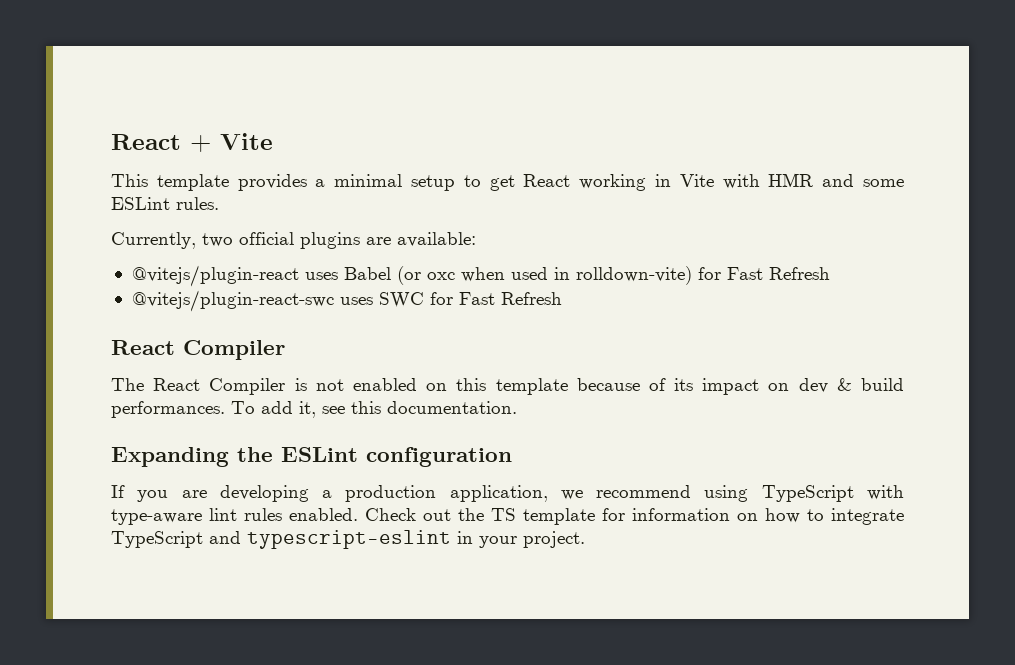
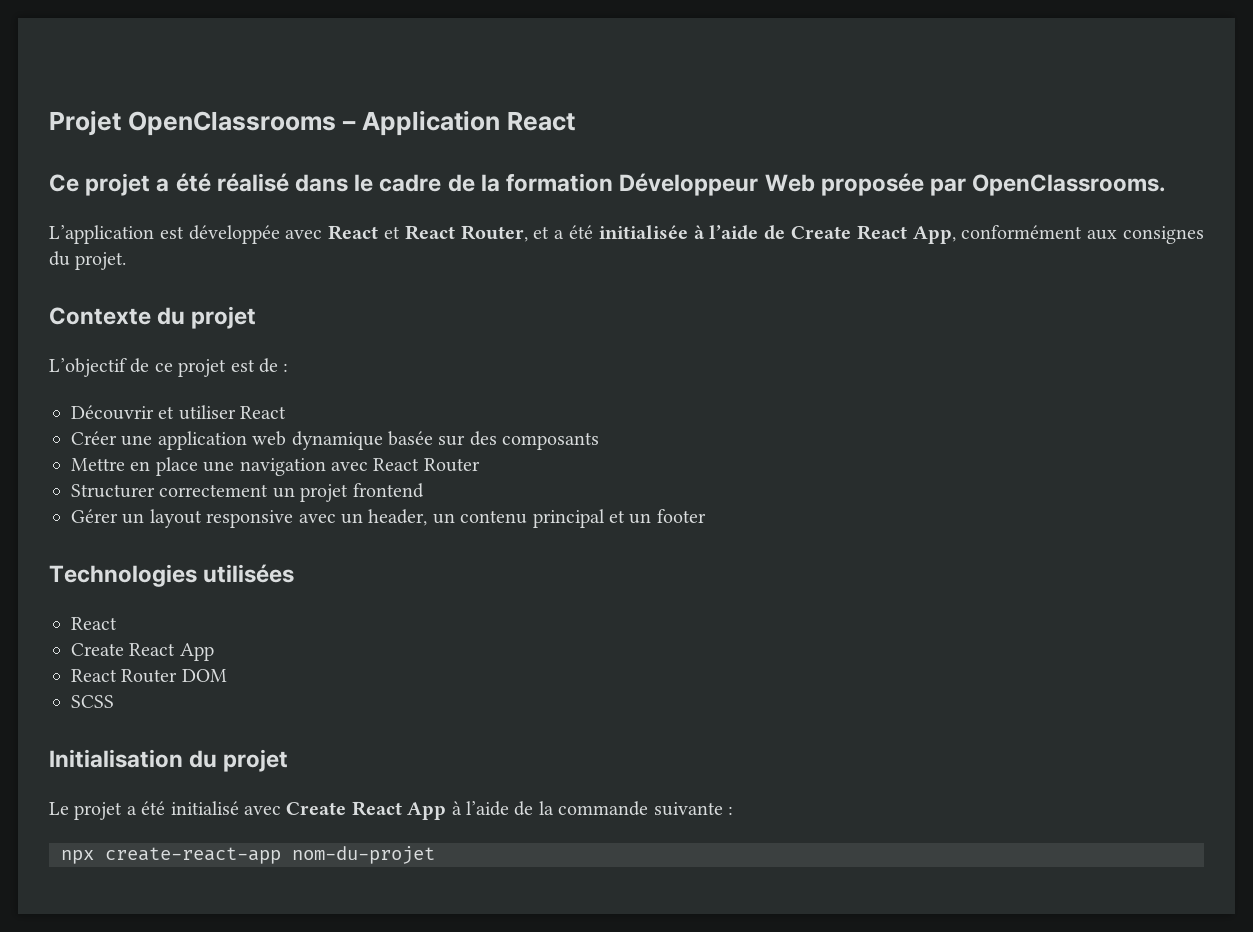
[111,133,273,152] [111,173,904,191] [111,197,219,210] [111,232,476,249] [131,265,830,287] [131,290,562,312] [111,340,285,360] [111,378,904,395] [111,401,517,418] [111,447,512,467] [111,485,904,502] [111,508,904,525] [111,530,585,549] React + Vite // This template provides a minimal setup to get React working in Vite with HMR and some ESLint rules. // Currently, two official plugins are available: // @vitejs/plugin-react uses Babel (or oxc when used in rolldown-vite) for Fast Refresh // @vitejs/plugin-react-swc uses SWC for Fast Refresh // React Compiler // The React Compiler is not enabled on this template because of its impact on dev & build performances. To add it, see this documentation. // Expanding the ESLint configuration // If you are developing a production application, we recommend using TypeScript with type-aware lint rules enabled. Check out the TS template for information on how to integrate TypeScript and typescript-eslint in your project. -> [49,110,575,136] [49,173,1166,196] [49,225,1204,244] [49,251,127,270] [49,306,257,329] [49,358,289,377] [71,405,287,420] [71,431,600,450] [71,457,480,476] [71,483,424,502] [71,509,706,528] [49,564,295,587] [71,617,117,630] [71,643,214,661] [71,669,227,683] [71,695,114,708] [49,749,289,772] [49,801,733,820] [61,846,435,864] Projet OpenClassrooms – Application React // Ce projet a été réalisé dans le cadre de la formation Développeur Web proposée par OpenClassrooms. // L’application est développée avec React et React Router, et a été initialisée à l’aide de Create React App, conformément aux consignes du projet. // Contexte du projet // L’objectif de ce projet est de : // Découvrir et utiliser React // Créer une application web dynamique basée sur des composants // Mettre en place une navigation avec React Router // Structurer correctement un projet frontend // Gérer un layout responsive avec un header, un contenu principal et un footer // Technologies utilisées // React // Create React App // React Router DOM // SCSS // Initialisation du projet // Le projet a été initialisé avec Create React App à l’aide de la commande suivante : // npx create-react-app nom-du-projet

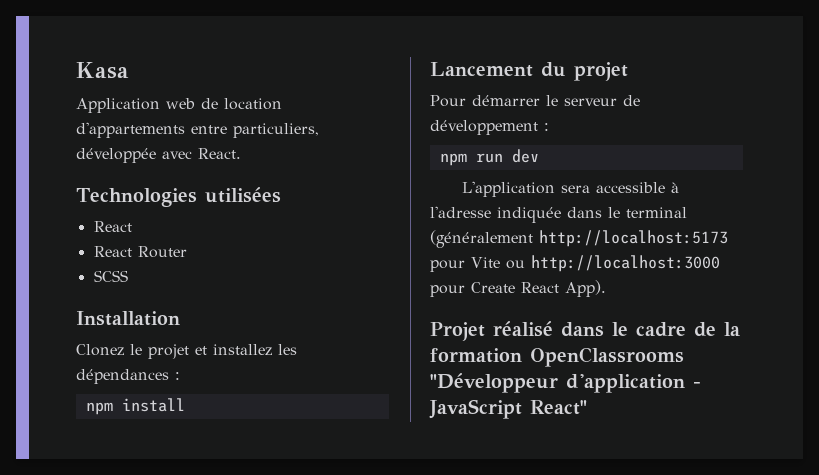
[49,110,575,136] [49,173,211,196] Projet OpenClassrooms – Application React // Ce projet a été -> [76,62,129,79] [76,98,282,113] [76,122,319,138] [76,148,241,163] [76,187,281,207] [93,221,132,232] [93,246,187,258] [93,270,128,282] [76,311,180,326] [76,344,297,359] [76,369,180,384] [85,398,185,415] [430,62,628,81] [430,95,640,107] [430,120,549,135] [439,149,539,166] [461,181,679,197] [430,206,687,223] [430,230,728,248] [430,255,720,272] [430,280,606,297] [430,322,485,341] Kasa // Application web de location d'appartements entre particuliers, développée avec React. // Technologies utilisées // React // React Router // SCSS // Installation // Clonez le projet et installez les dépendances : // npm install // Lancement du projet // Pour démarrer le serveur de développement : // npm run dev // L'application sera accessible à l'adresse indiquée dans le terminal (généralement http://localhost:5173 pour Vite ou http://localhost:3000 pour Create React App). // Projet
[619,173,1166,196] [49,225,1204,244] [49,251,127,270] [49,306,257,329] [49,358,289,377] [71,405,287,420] [71,431,600,450] [71,457,480,476] [71,483,424,502] [71,509,706,528] [49,564,295,587] [71,617,117,630] [71,643,214,661] [71,669,227,683] [71,695,114,708] [49,749,289,772] [49,801,733,820] [61,846,435,864] Développeur Web proposée par OpenClassrooms. // L’application est développée avec React et React Router, et a été initialisée à l’aide de Create React App, conformément aux consignes du projet. // Contexte du projet // L’objectif de ce projet est de : // Découvrir et utiliser React // Créer une application web dynamique basée sur des composants // Mettre en place une navigation avec React Router // Structurer correctement un projet frontend // Gérer un layout responsive avec un header, un contenu principal et un footer // Technologies utilisées // React // Create React App // React Router DOM // SCSS // Initialisation du projet // Le projet a été initialisé avec Create React App à l’aide de la commande suivante : // npx create-react-app nom-du-projet -> [530,347,684,367] [430,373,701,393] [429,399,587,419] OpenClassrooms "Développeur d'application - JavaScript React"

